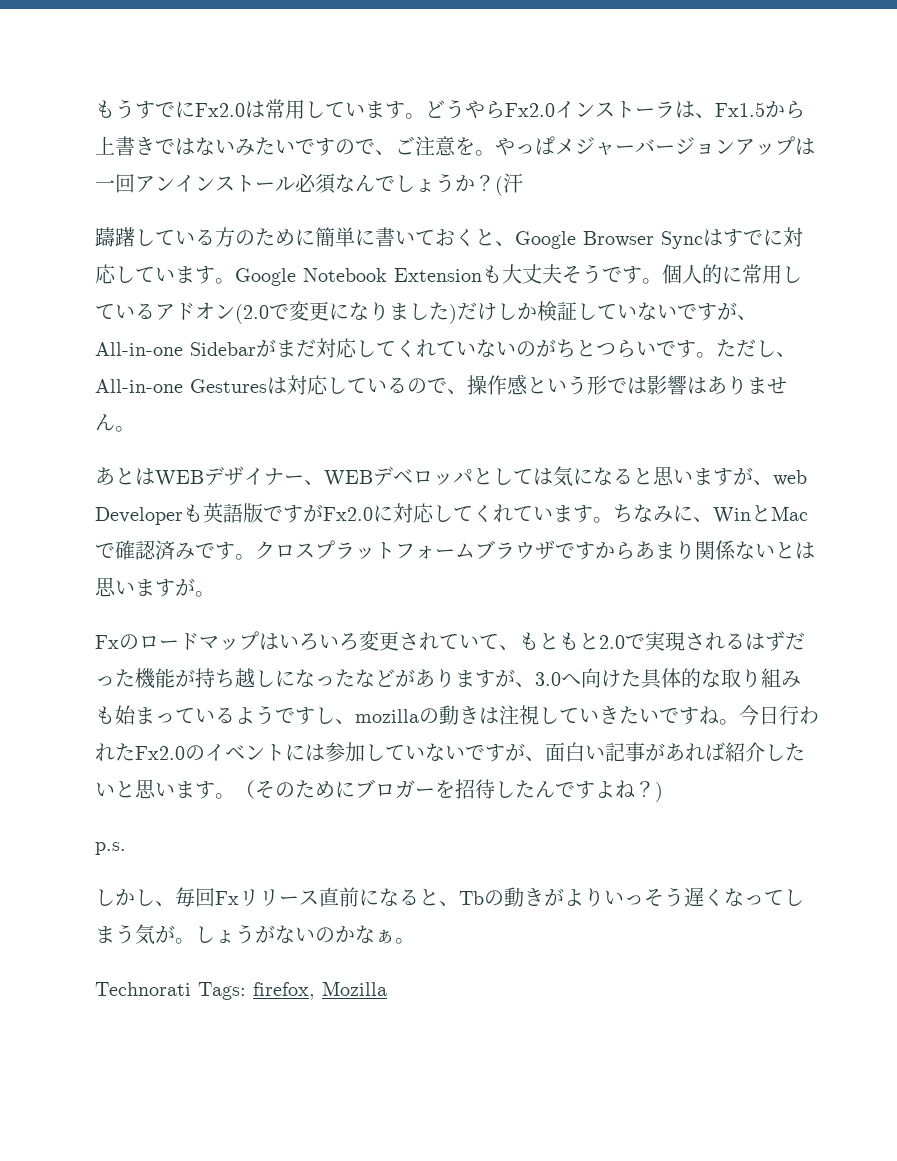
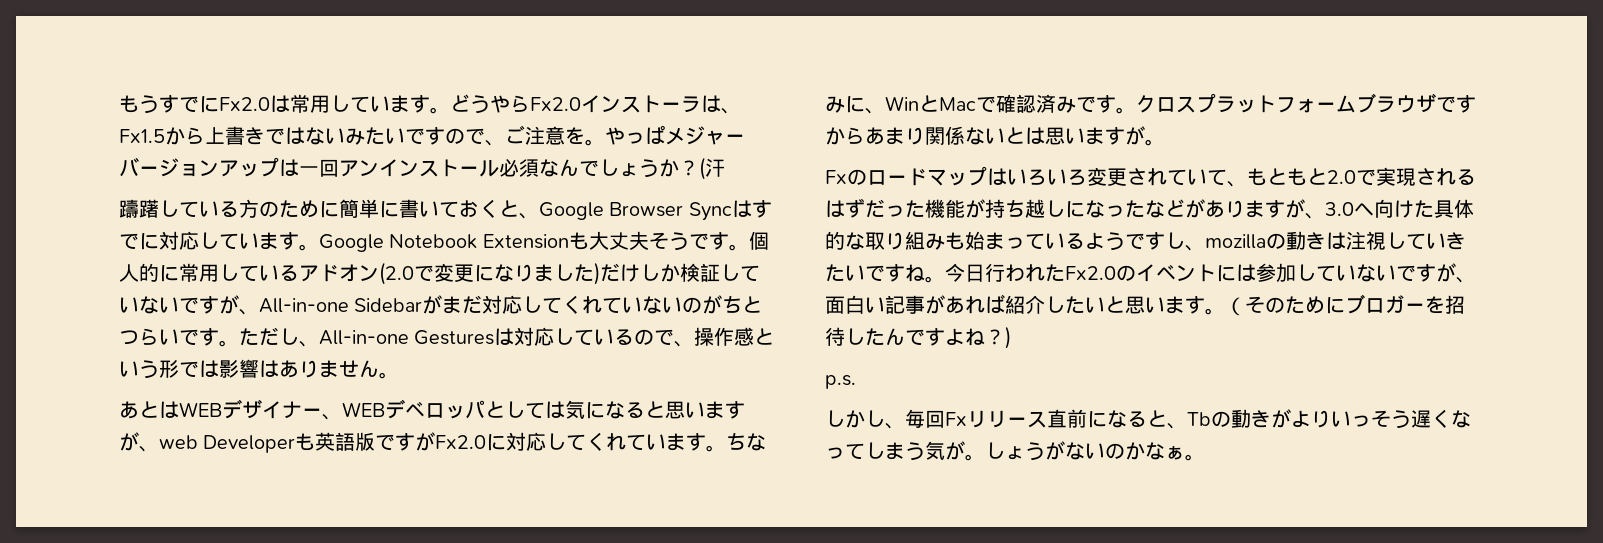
[95,981,387,1000] // Technorati Tags: firefox, Mozilla -> (1205, 457) none

